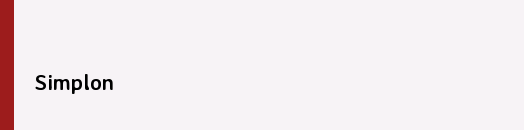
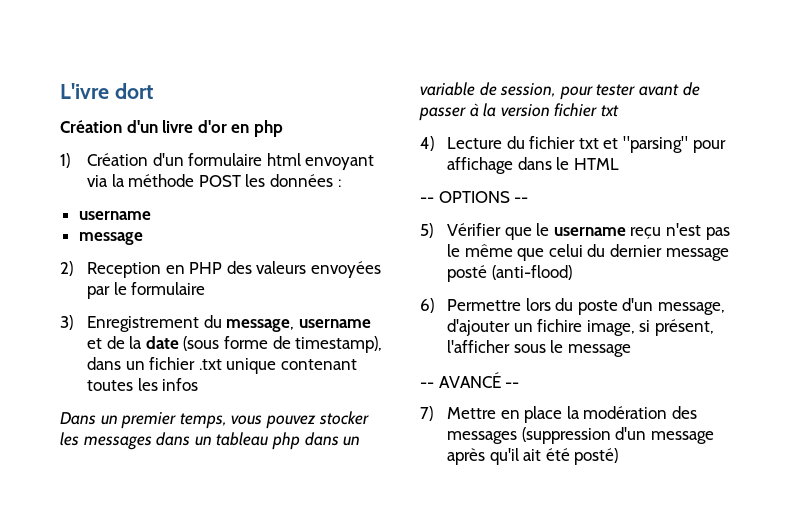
[34,74,114,94] Simplon -> [60,83,153,99] [60,120,283,137] [60,153,375,170] [86,174,341,187] [78,211,151,220] [78,232,143,245] [60,261,381,278] [86,282,206,299] [60,315,371,332] [86,336,383,353] [86,357,357,374] [86,378,199,391] [60,411,369,429] [60,432,361,450] [420,82,700,100] [419,103,619,121] [420,136,726,153] [446,157,619,174] [420,191,529,203] [420,223,730,240] [446,244,729,261] [446,265,572,282] [420,298,725,315] [446,319,714,336] [446,340,631,357] [420,372,520,388] [420,406,697,423] [446,427,714,444] [446,448,619,465] L'ivre dort // Création d'un livre d'or en php // 1) Création d'un formulaire html envoyant via la méthode POST les données : // username // message // 2) Reception en PHP des valeurs envoyées par le formulaire // 3) Enregistrement du message, username et de la date (sous forme de timestamp), dans un fichier .txt unique contenant toutes les infos // Dans un premier temps, vous pouvez stocker les messages dans un tableau php dans un variable de session, pour tester avant de passer à la version fichier txt // 4) Lecture du fichier txt et "parsing" pour affichage dans le HTML // -- OPTIONS -- // 5) Vérifier que le username reçu n'est pas le même que celui du dernier message posté (anti-flood) // 6) Permettre lors du poste d'un message, d'ajouter un fichire image, si présent, l'afficher sous le message // -- AVANCÉ -- // 7) Mettre en place la modération des messages (suppression d'un message après qu'il ait été posté)

